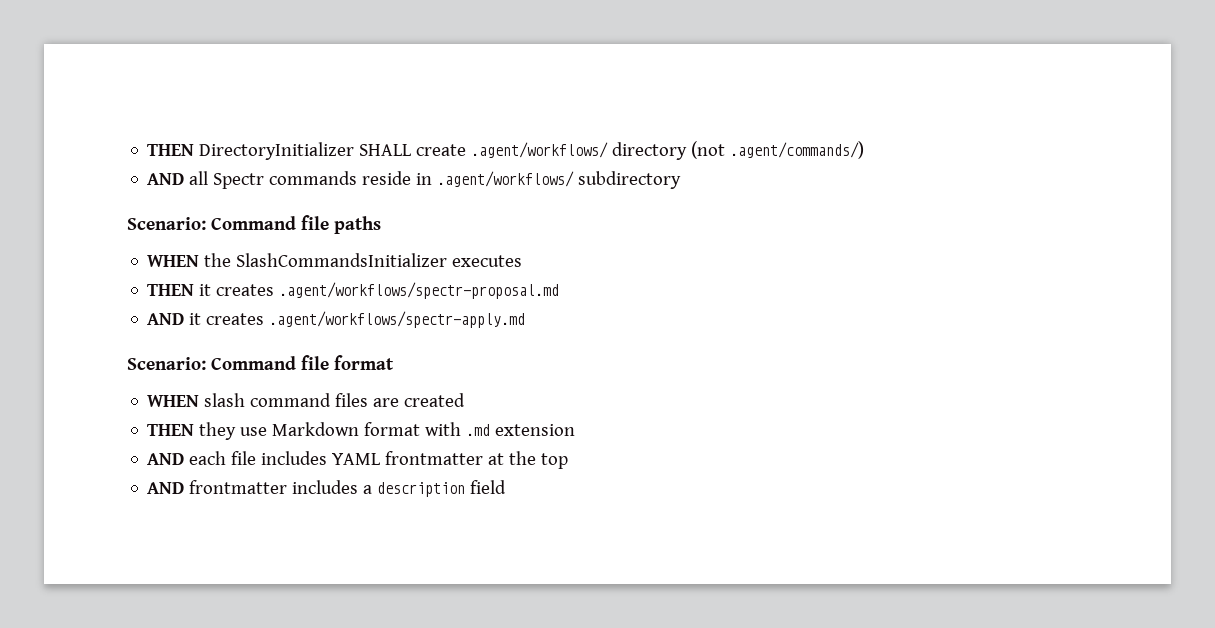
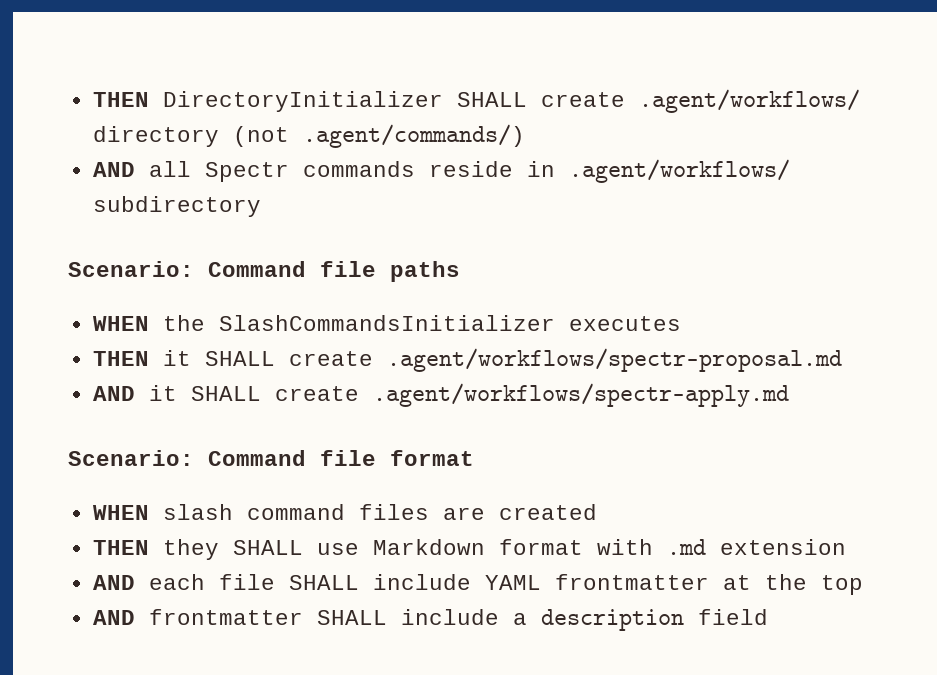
[216,284,275,296] creates -> [204,351,373,366] SHALL create
[206,313,265,325] creates -> [190,386,359,401] SHALL create
(237, 431) none -> [232,540,303,555] SHALL
[261,451,328,465] includes -> [288,574,471,590] SHALL include
[292,480,359,494] includes -> [316,609,499,625] SHALL include

